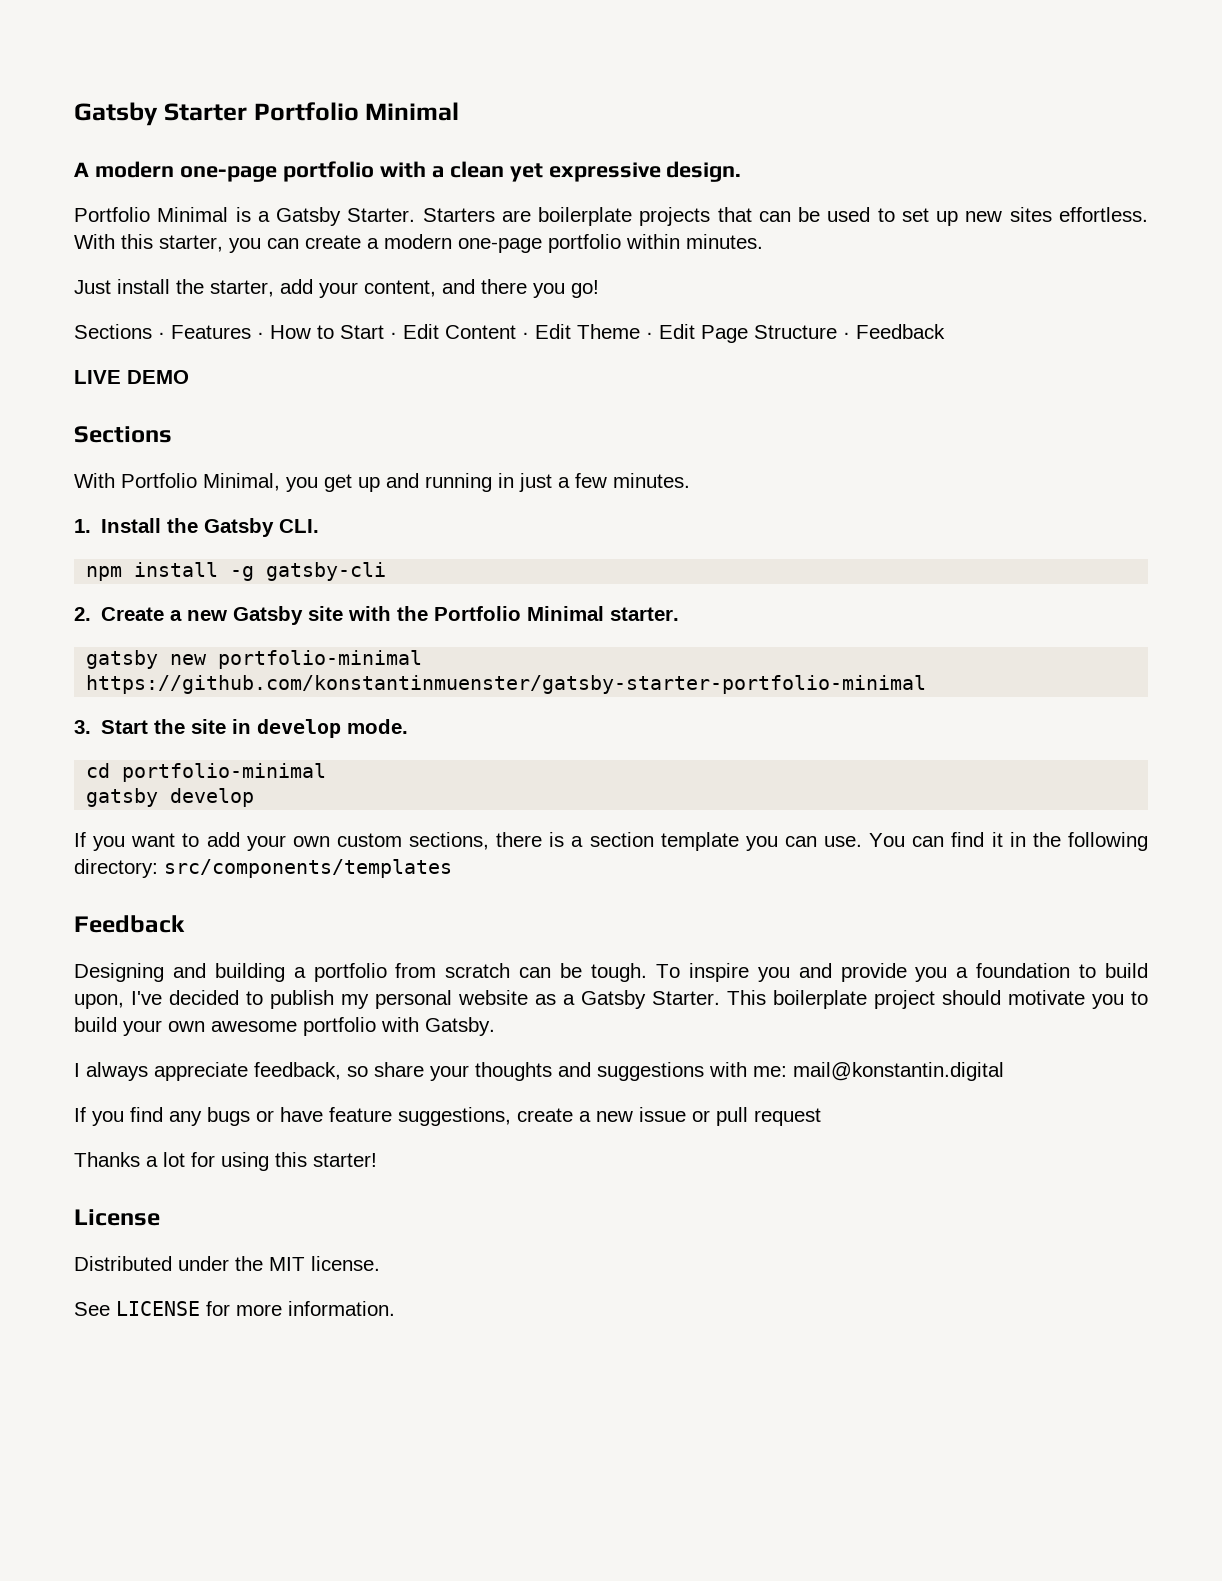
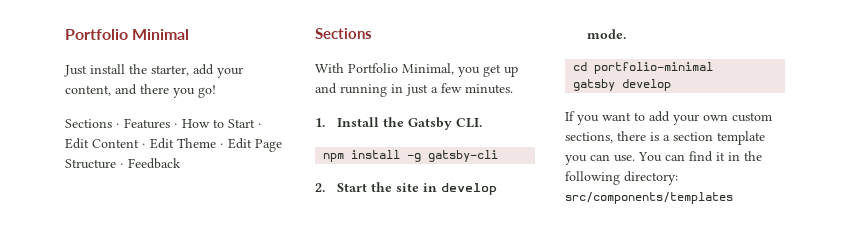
[74,102,460,126] [74,161,742,182] [74,207,1149,226] [74,234,763,253] Gatsby Starter Portfolio Minimal // A modern one-page portfolio with a clean yet expressive design. // Portfolio Minimal is a Gatsby Starter. Starters are boilerplate projects that can be used to set up new sites effortless. With this starter, you can create a modern one-page portfolio within minutes. -> [65,29,190,40] Portfolio Minimal
[74,370,189,384] // LIVE DEMO -> (181, 163) none
[101,606,680,625] [86,650,423,669] [86,675,927,694] [74,720,91,734] Create a new Gatsby site with the Portfolio Minimal starter. // gatsby new portfolio-minimal https://github.com/konstantinmuenster/gatsby-starter-portfolio-minimal // 3. -> (325, 187) none
[74,915,185,933] [74,963,1149,982] [74,990,1148,1009] [74,1017,495,1036] [74,1062,1004,1081] [74,1107,821,1126] [74,1152,377,1171] [74,1209,160,1226] [74,1256,380,1271] [74,1301,395,1316] // Feedback // Designing and building a portfolio from scratch can be tough. To inspire you and provide you a foundation to build upon, I've decided to publish my personal website as a Gatsby Starter. This boilerplate project should motivate you to build your own awesome portfolio with Gatsby. // I always appreciate feedback, so share your thoughts and suggestions with me: mail@konstantin.digital // If you find any bugs or have feature suggestions, create a new issue or pull request // Thanks a lot for using this starter! // License // Distributed under the MIT license. // See LICENSE for more information. -> (733, 198) none

